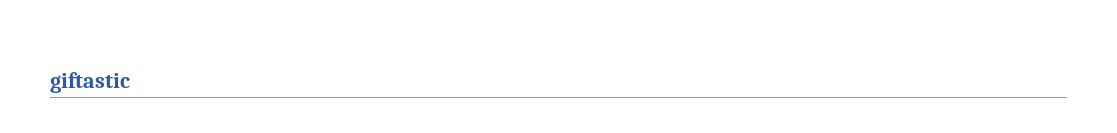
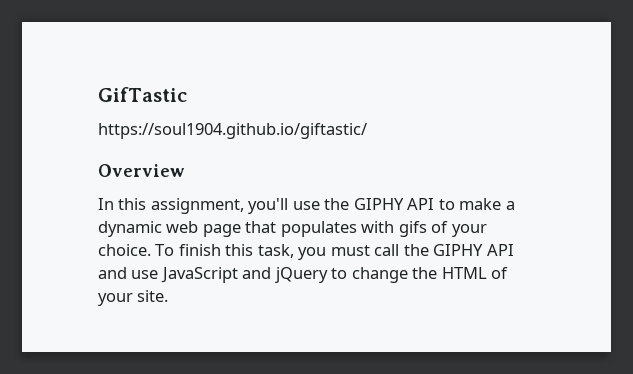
[50,72,130,93] giftastic -> [98,87,187,102] [98,123,367,139] [98,164,185,177] [98,198,515,214] [98,221,487,237] [98,244,514,260] [98,267,509,283] [98,290,169,306] GifTastic // https://soul1904.github.io/giftastic/ // Overview // In this assignment, you'll use the GIPHY API to make a dynamic web page that populates with gifs of your choice. To finish this task, you must call the GIPHY API and use JavaScript and jQuery to change the HTML of your site.

